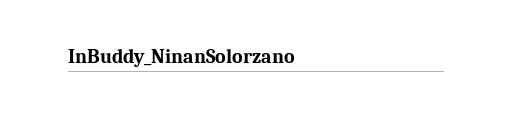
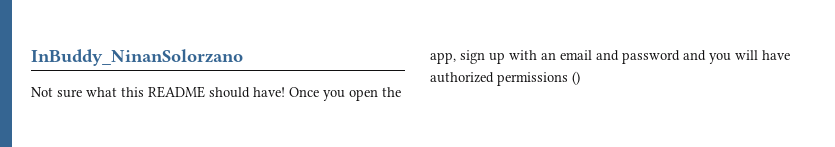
(295, 57) none -> [31,86,401,101] [430,50,790,64] [430,71,580,86] // Not sure what this README should have! Once you open the app, sign up with an email and password and you will have authorized permissions ()

